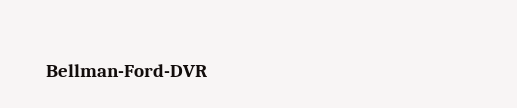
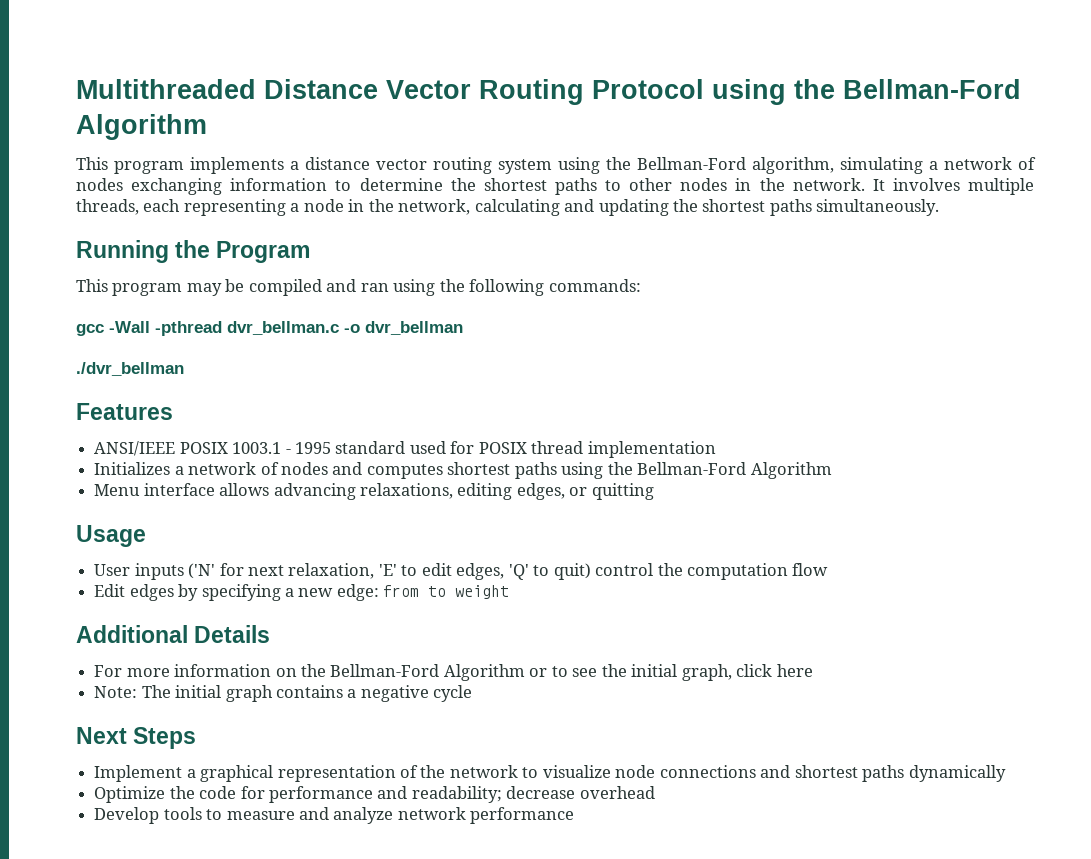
[46,64,207,77] Bellman-Ford-DVR -> [76,79,1021,105] [76,114,207,140] [76,157,1036,174] [76,178,1034,195] [76,199,940,216] [76,240,311,263] [76,279,641,296] [76,321,463,336] [76,362,184,376] [76,403,173,420] [94,441,716,458] [94,462,832,479] [94,483,654,500] [76,525,146,547] [94,563,829,580] [94,584,510,601] [76,625,271,643] [94,664,813,681] [94,685,473,702] [76,727,197,749] [94,765,1006,782] [94,786,655,803] [94,807,575,824] Multithreaded Distance Vector Routing Protocol using the Bellman-Ford Algorithm // This program implements a distance vector routing system using the Bellman-Ford algorithm, simulating a network of nodes exchanging information to determine the shortest paths to other nodes in the network. It involves multiple threads, each representing a node in the network, calculating and updating the shortest paths simultaneously. // Running the Program // This program may be compiled and ran using the following commands: // gcc -Wall -pthread dvr_bellman.c -o dvr_bellman // ./dvr_bellman // Features // ANSI/IEEE POSIX 1003.1 - 1995 standard used for POSIX thread implementation // Initializes a network of nodes and computes shortest paths using the Bellman-Ford Algorithm // Menu interface allows advancing relaxations, editing edges, or quitting // Usage // User inputs ('N' for next relaxation, 'E' to edit edges, 'Q' to quit) control the computation flow // Edit edges by specifying a new edge: from to weight // Additional Details // For more information on the Bellman-Ford Algorithm or to see the initial graph, click here // Note: The initial graph contains a negative cycle // Next Steps // Implement a graphical representation of the network to visualize node connections and shortest paths dynamically // Optimize the code for performance and readability; decrease overhead // Develop tools to measure and analyze network performance

